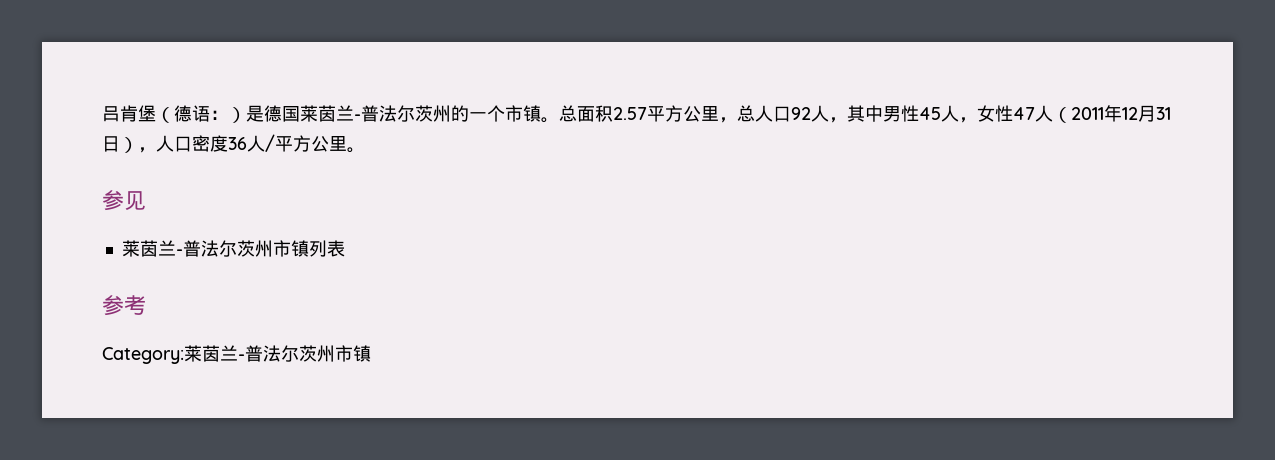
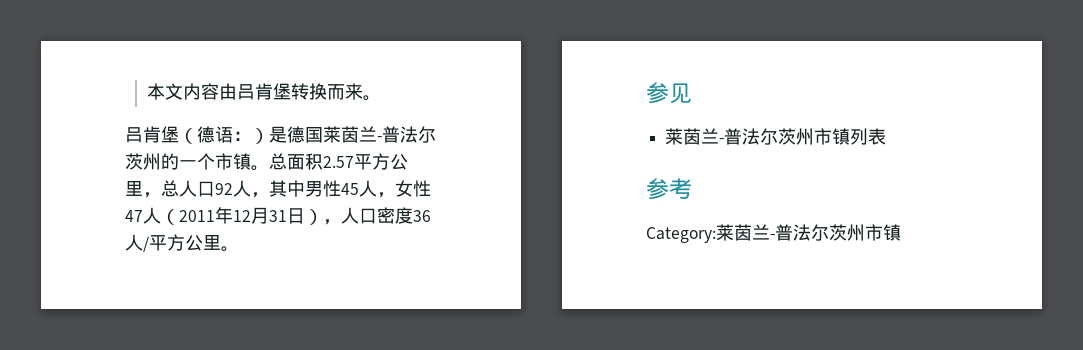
(102, 114) none -> [147,83,382,101] 本文内容由吕肯堡转换而来。 //

